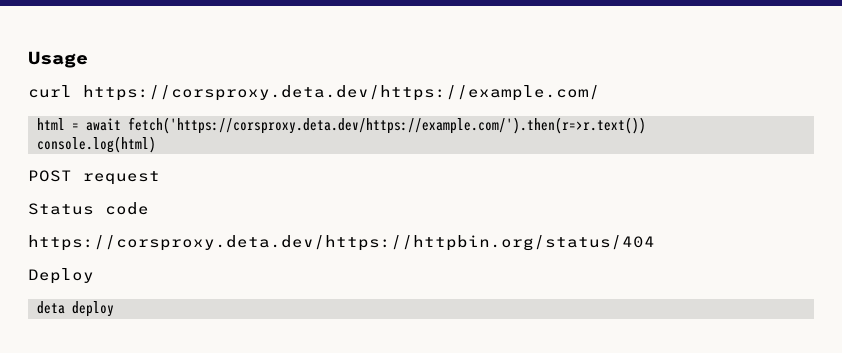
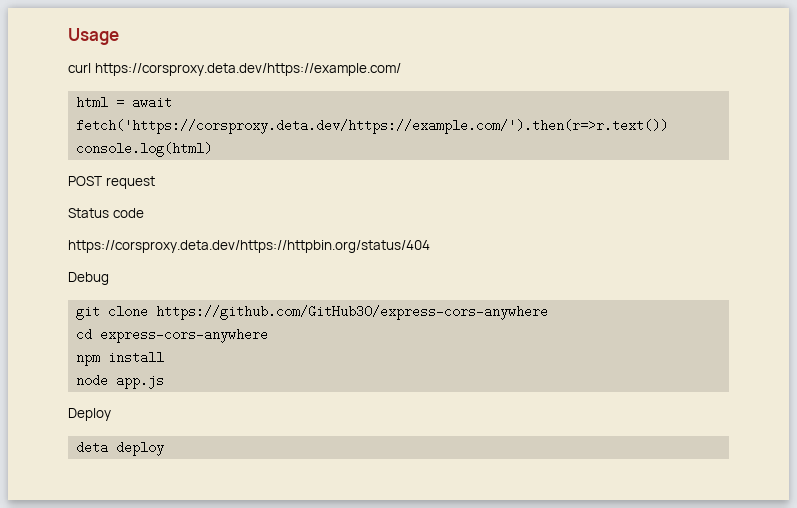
(655, 243) none -> [68,272,109,285] [76,305,549,320] [76,328,269,343] [76,351,165,366] [76,374,165,389] // Debug // git clone https://github.com/GitHub30/express-cors-anywhere // cd express-cors-anywhere // npm install // node app.js

